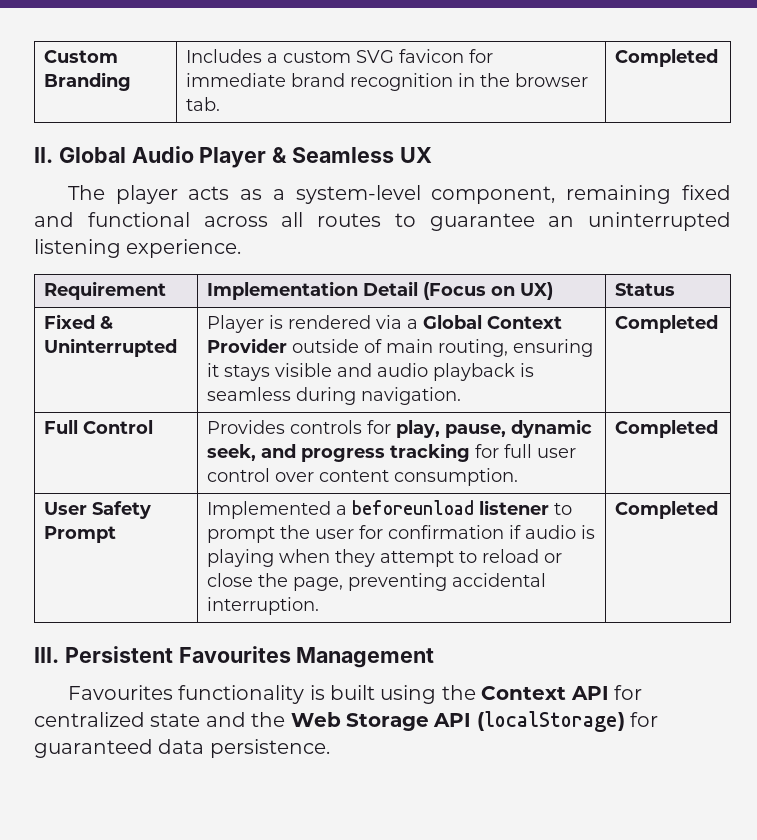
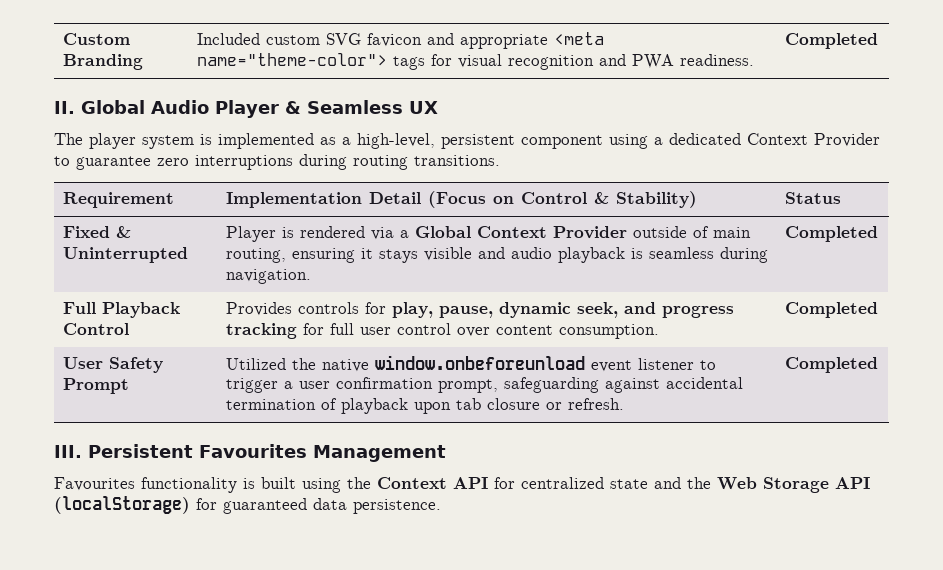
[186,49,279,63] Includes a -> [196,33,260,45] Included
[469,49,494,63] [186,73,589,91] [186,97,221,111] for immediate brand recognition in the browser tab. -> [426,32,604,49] [196,53,754,70] and appropriate <meta name="theme-color"> tags for visual recognition and PWA readiness.
[188,185,731,204] [34,212,731,231] [34,239,242,258] acts as a system-level component, remaining fixed and functional across all routes to guarantee an uninterrupted listening experience. -> [142,133,880,149] [54,154,500,170] system is implemented as a high-level, persistent component using a dedicated Context Provider to guarantee zero interruptions during routing transitions.
[520,282,554,300] UX) -> [520,191,697,208] Control & Stability)
(79, 427) none -> [101,302,180,318] Playback
[207,500,573,519] [207,525,596,543] [207,549,563,567] [207,573,547,591] [207,597,320,615] Implemented a beforeunload listener to prompt the user for confirmation if audio is playing when they attempt to reload or close the page, preventing accidental interruption. -> [225,355,716,372] [225,377,743,393] [225,398,624,414] Utilized the native window.onbeforeunload event listener to trigger a user confirmation prompt, safeguarding against accidental termination of playback upon tab closure or refresh.

